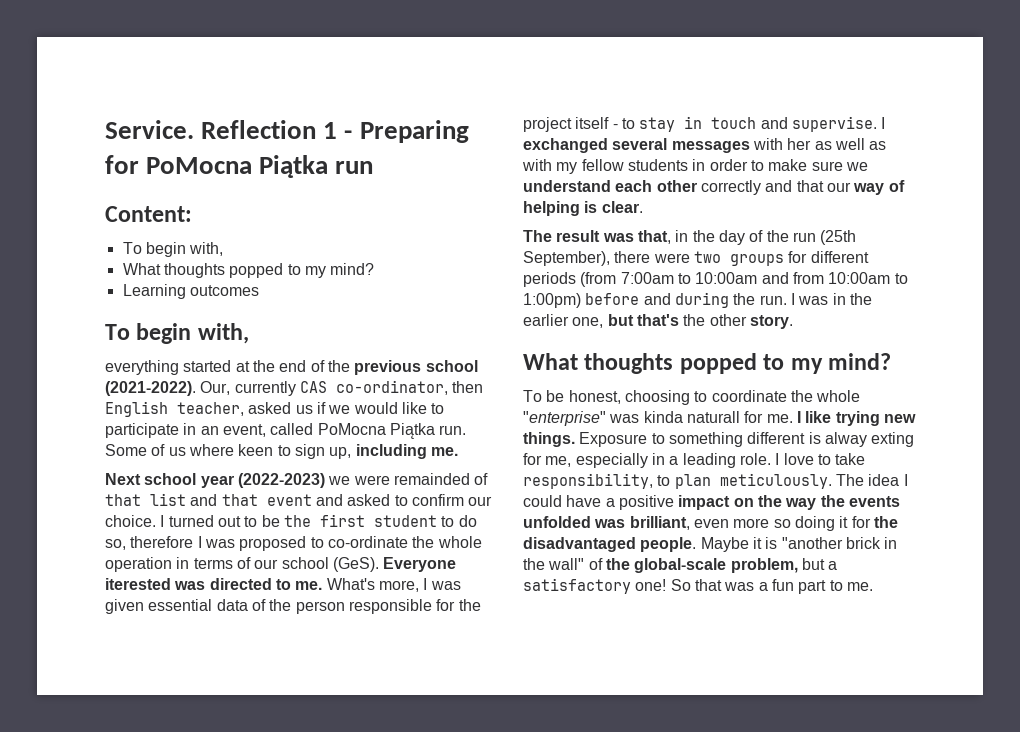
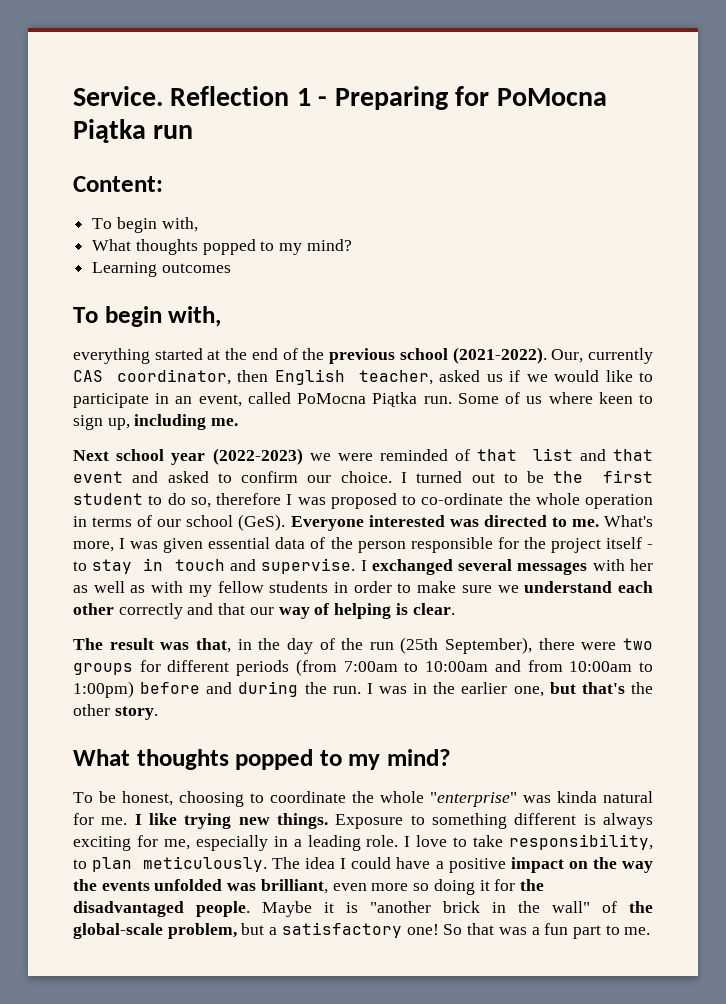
[335,380,448,395] co-ordinator, -> [116,369,231,385] coordinator,
[393,473,470,485] remainded -> [380,449,449,461] reminded
[105,578,171,590] iterested -> [368,515,445,527] interested
[686,411,740,423] naturall -> [603,791,653,803] natural
[824,432,915,447] alway exting -> [602,813,653,829] [73,836,131,851] always exciting

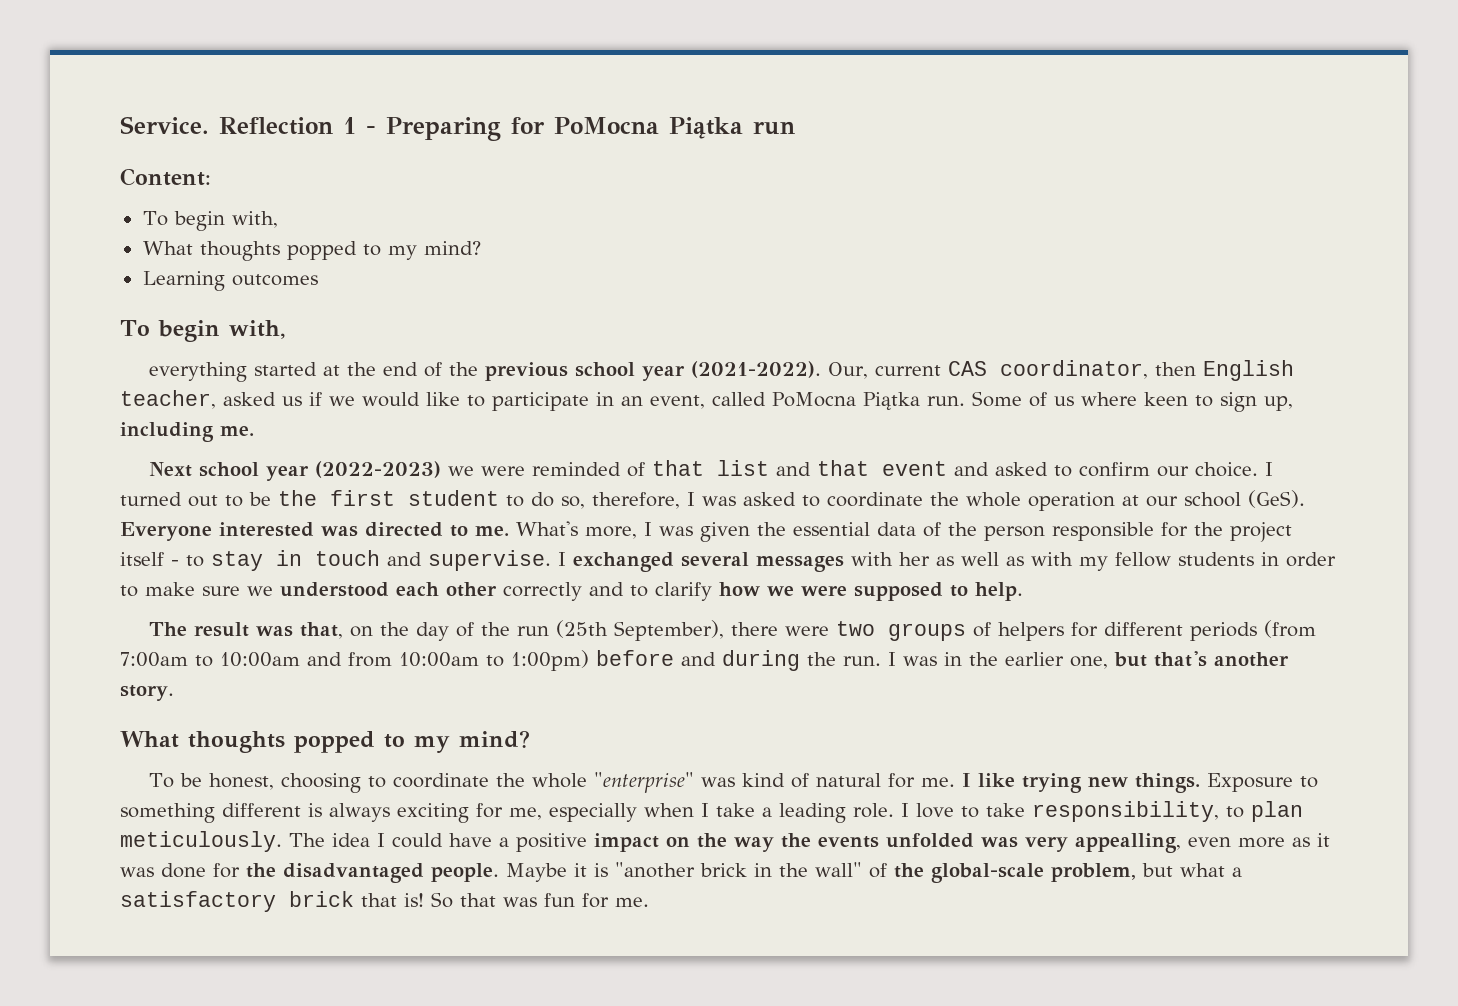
(448, 354) none -> [642,365,686,381] year
[588,348,653,364] currently -> [875,365,942,376] current
[216,493,653,509] [73,515,153,527] therefore I was proposed to co-ordinate the whole operation in terms of -> [592,492,1139,511] therefore, I was asked to coordinate the whole operation at
(204, 545) none -> [757,522,786,536] the
[524,581,613,593] understand -> [280,582,389,597] understood
[218,603,455,619] that our way of helping is clear. -> [630,582,1023,601] to clarify how we were supposed to help.
[237,639,252,650] in -> [350,626,374,637] on
(133, 669) none -> [973,622,1065,641] of helpers
[631,682,654,694] [73,704,110,716] the other -> [1214,652,1289,667] another
[557,791,597,803] kinda -> [742,773,810,788] kind of
[273,836,288,847] in -> [644,803,755,817] when I take
[260,879,490,895] brilliant, even more so doing it -> [1025,833,1330,853] [120,863,206,878] very appealling, even more as it was done
(265, 929) none -> [1180,863,1225,877] what
[406,923,620,939] one! So that was a fun part to -> [289,891,609,908] brick that is! So that was fun for

